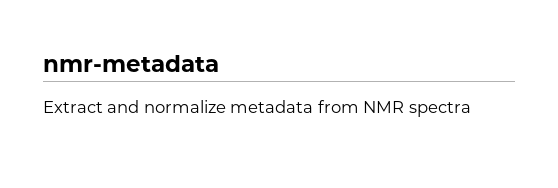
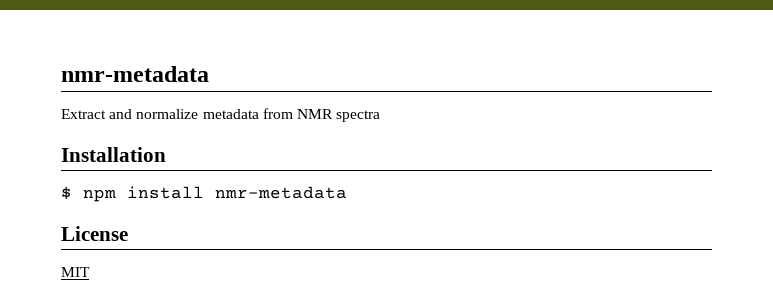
(471, 109) none -> [61,147,166,162] [61,186,347,202] [61,226,128,241] [61,267,90,277] // Installation // $ npm install nmr-metadata // License // MIT

